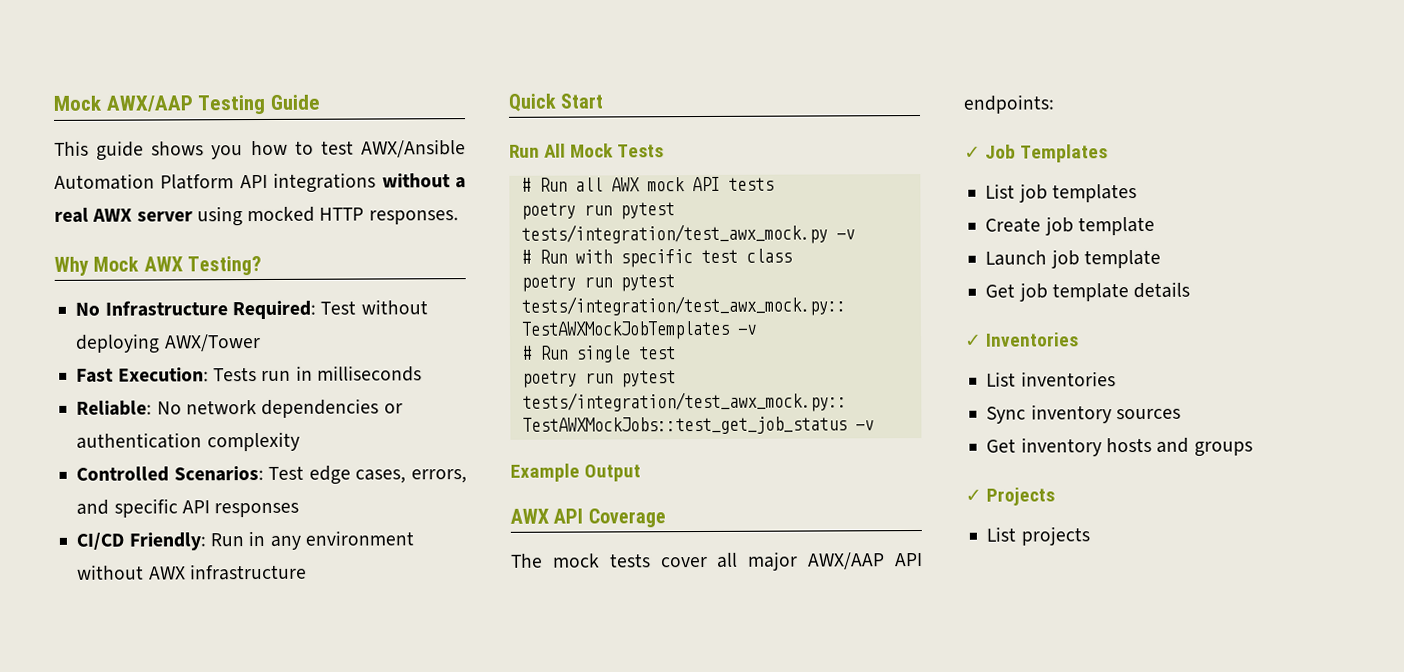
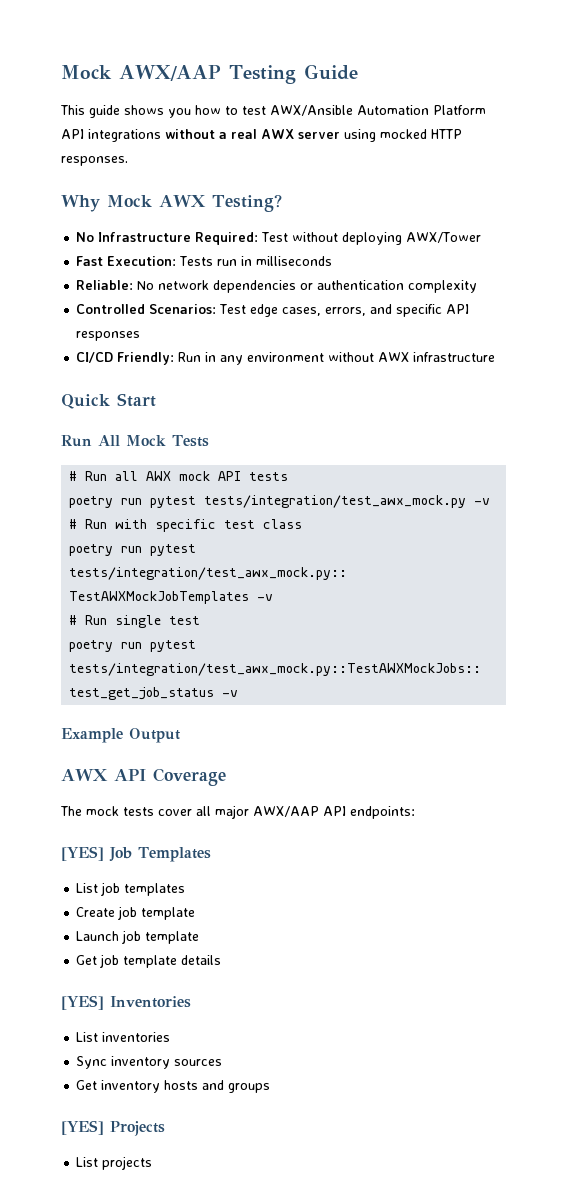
[964,146,981,159] ✓ -> [61,846,104,861] [YES]
[964,334,982,347] ✓ -> [61,995,104,1010] [YES]
[965,489,982,502] ✓ -> [61,1120,104,1135] [YES]

